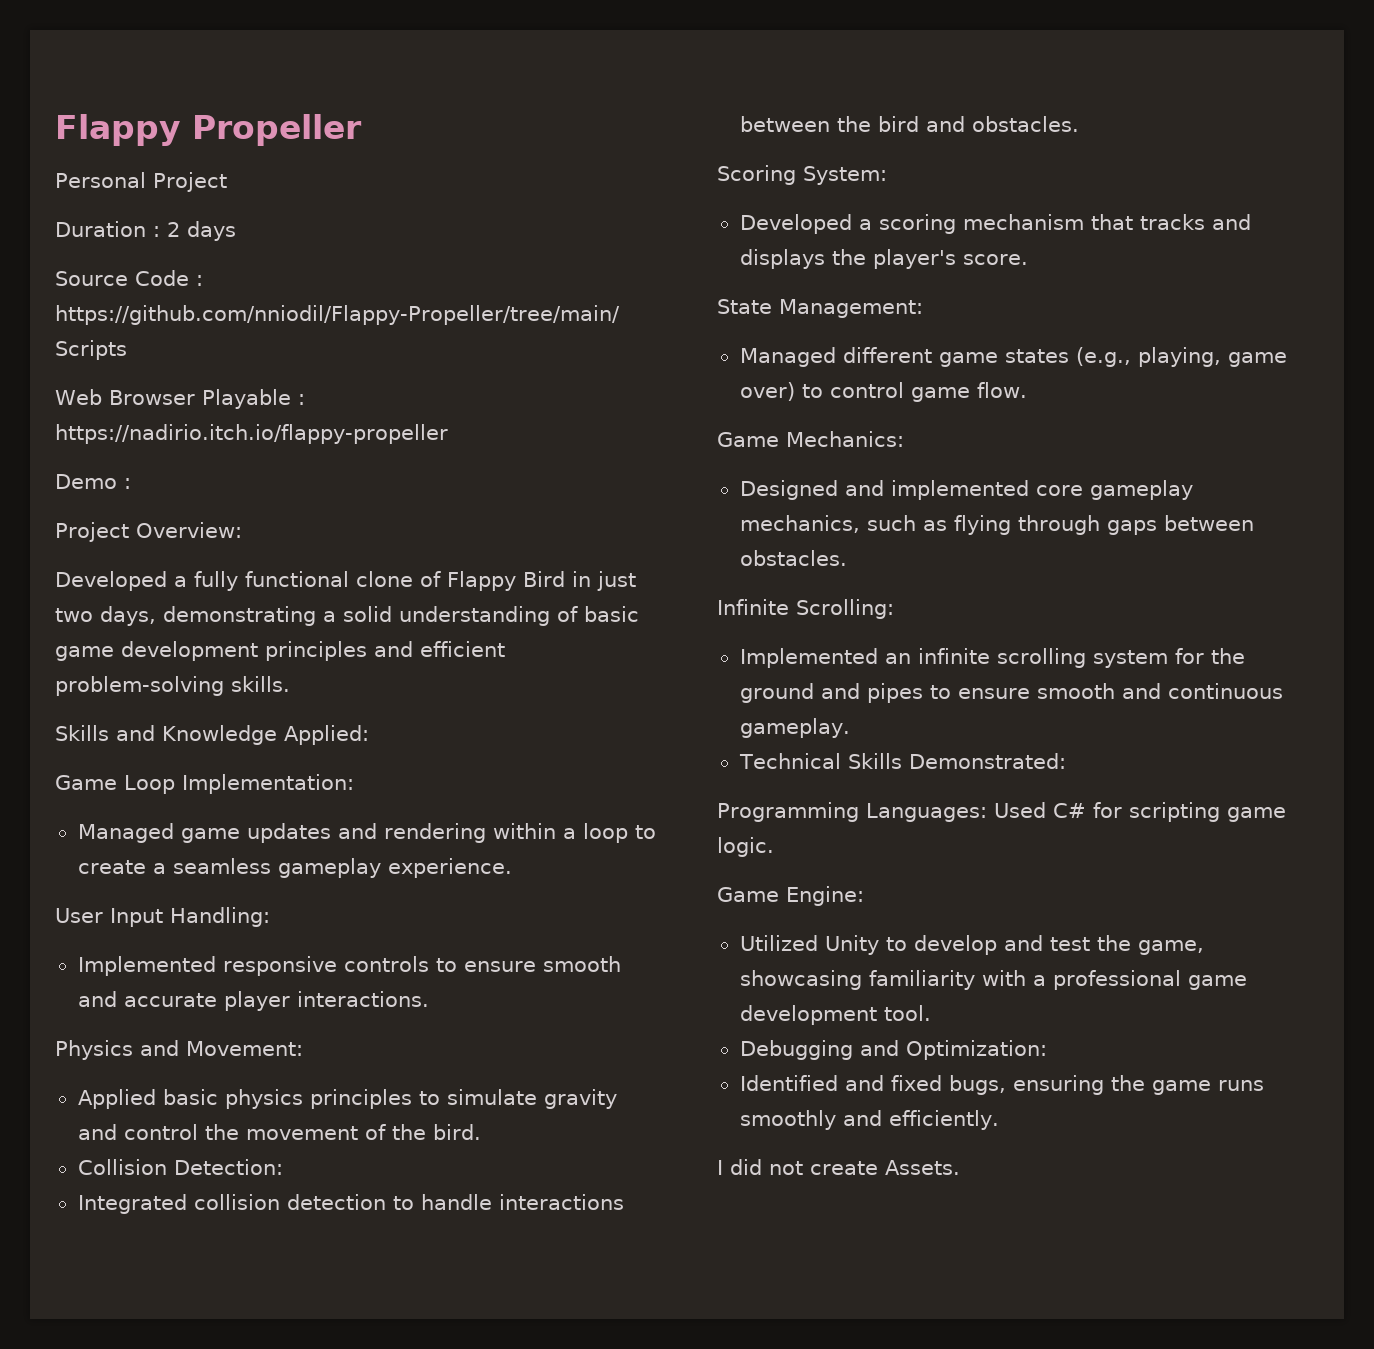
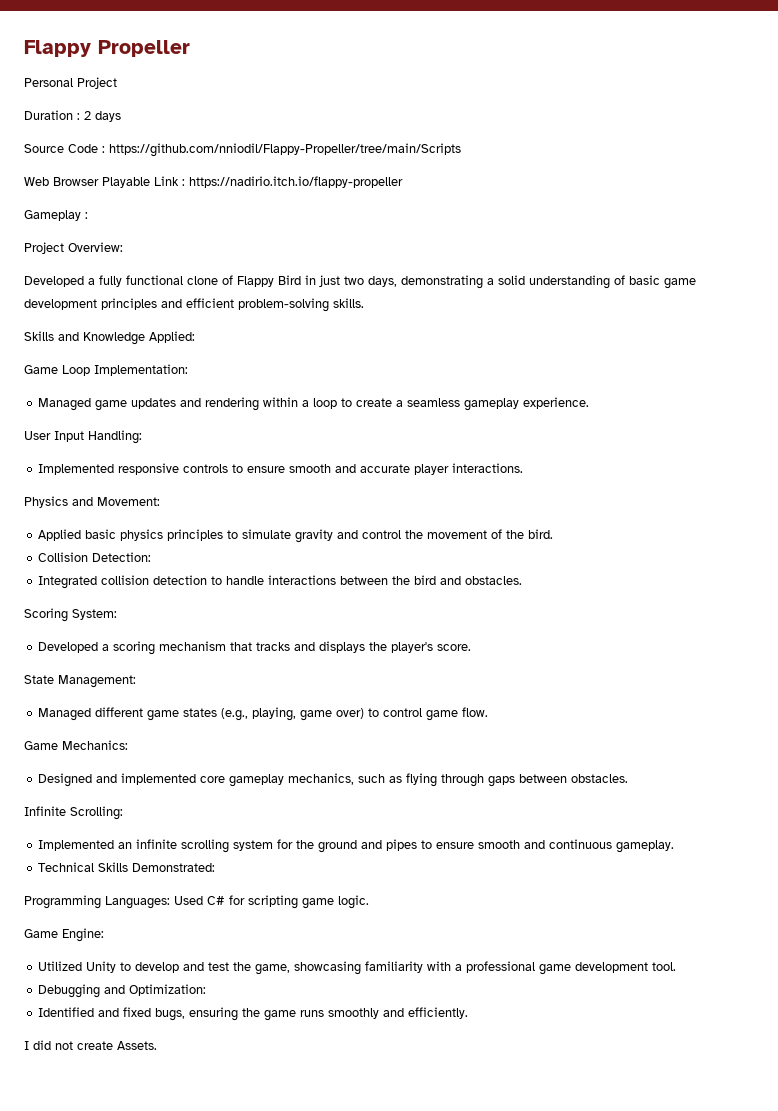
(291, 399) none -> [154,176,179,186] Link
[55,474,117,489] Demo -> [24,210,81,221] Gameplay

